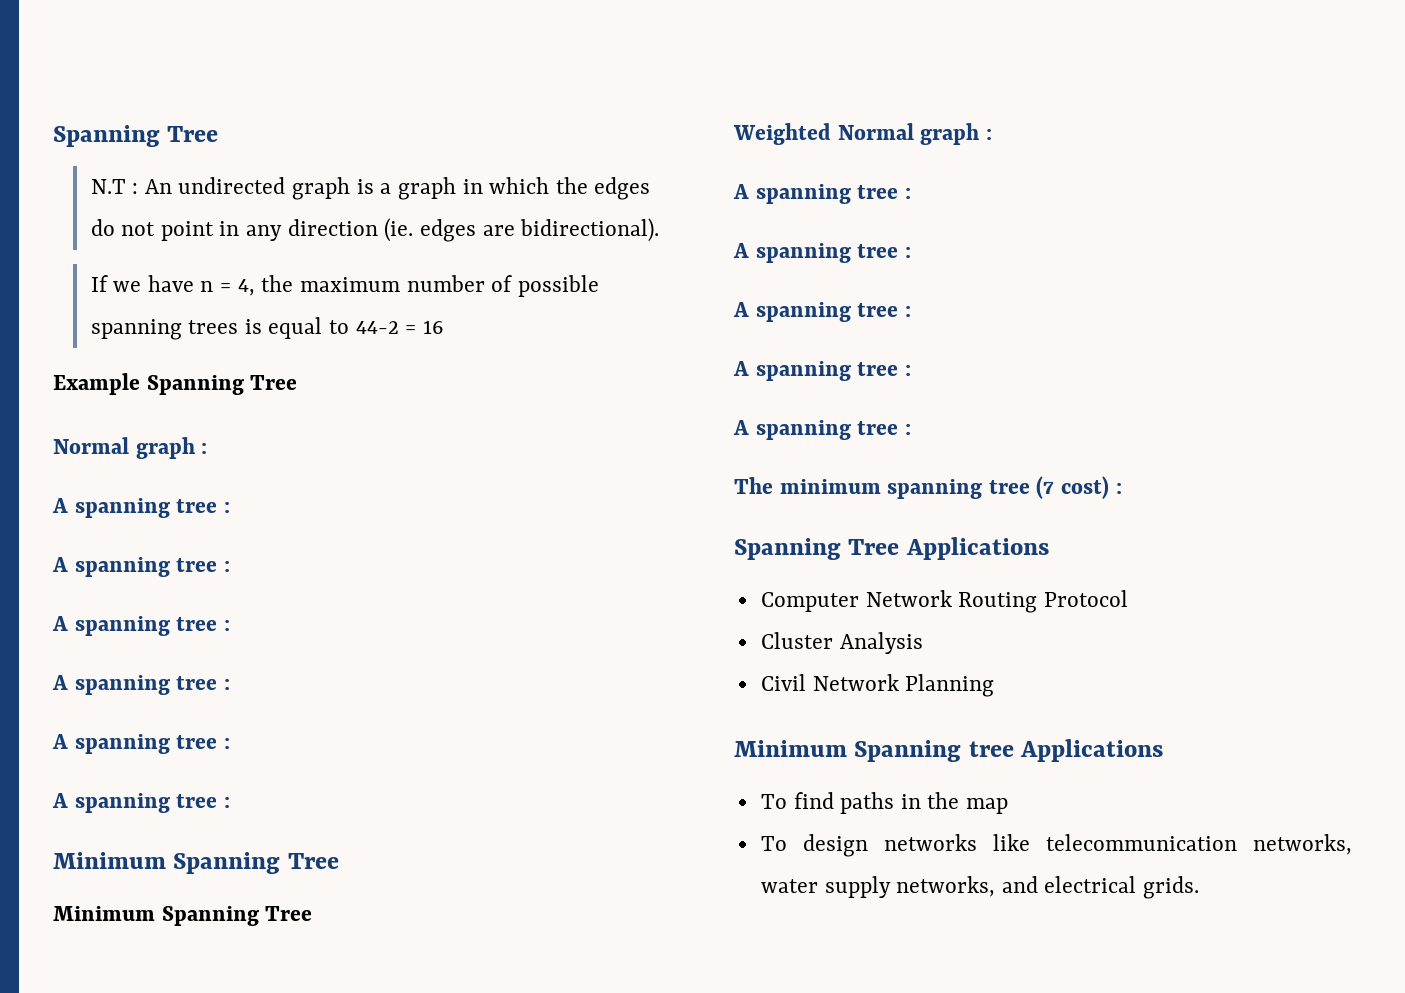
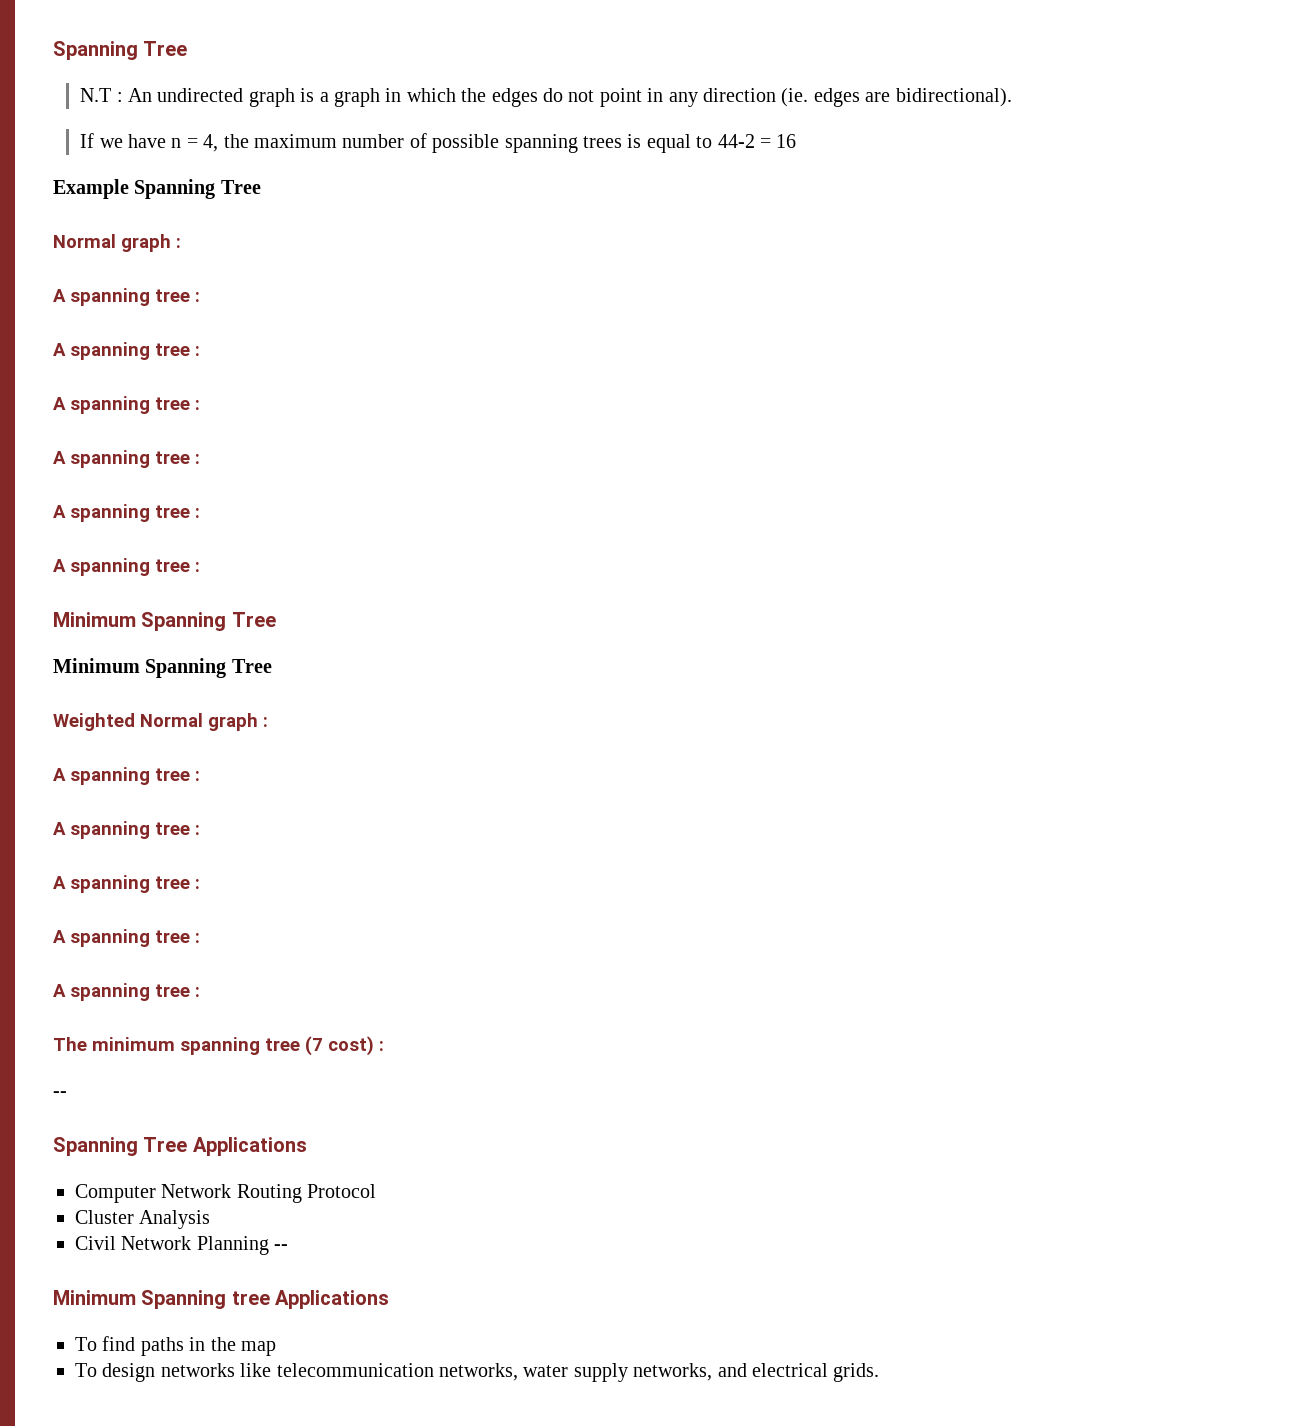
(1122, 488) none -> [53,1091,67,1097] // --
(995, 685) none -> [274,1244,289,1250] --

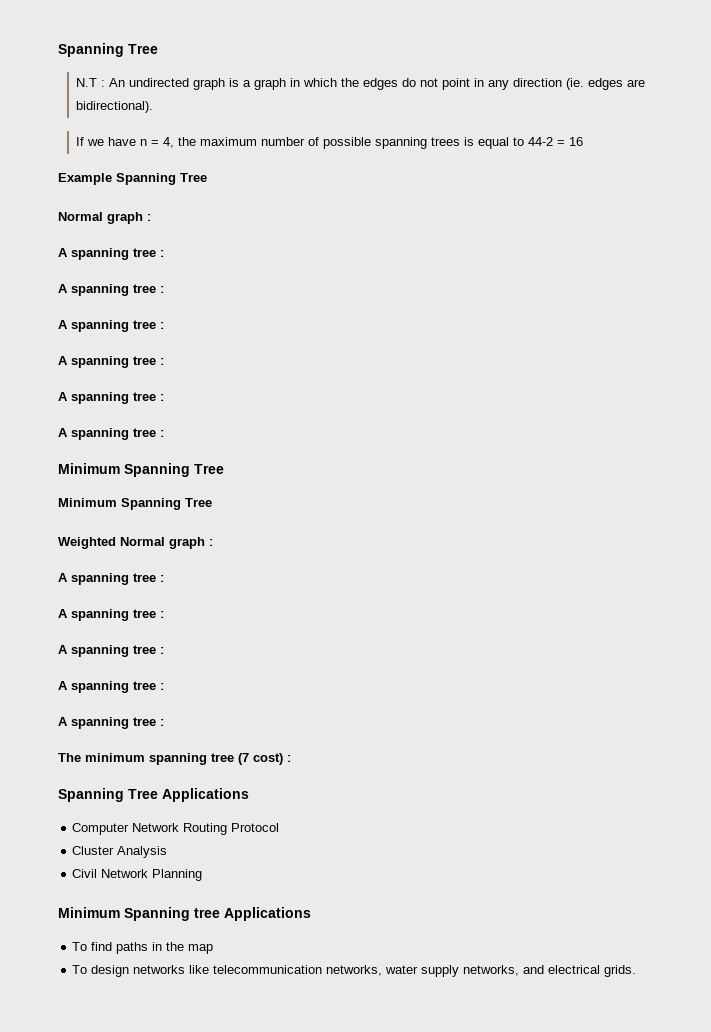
[53,1091,67,1097] // -- -> (291, 758) none
[274,1244,289,1250] -- -> (203, 875) none

